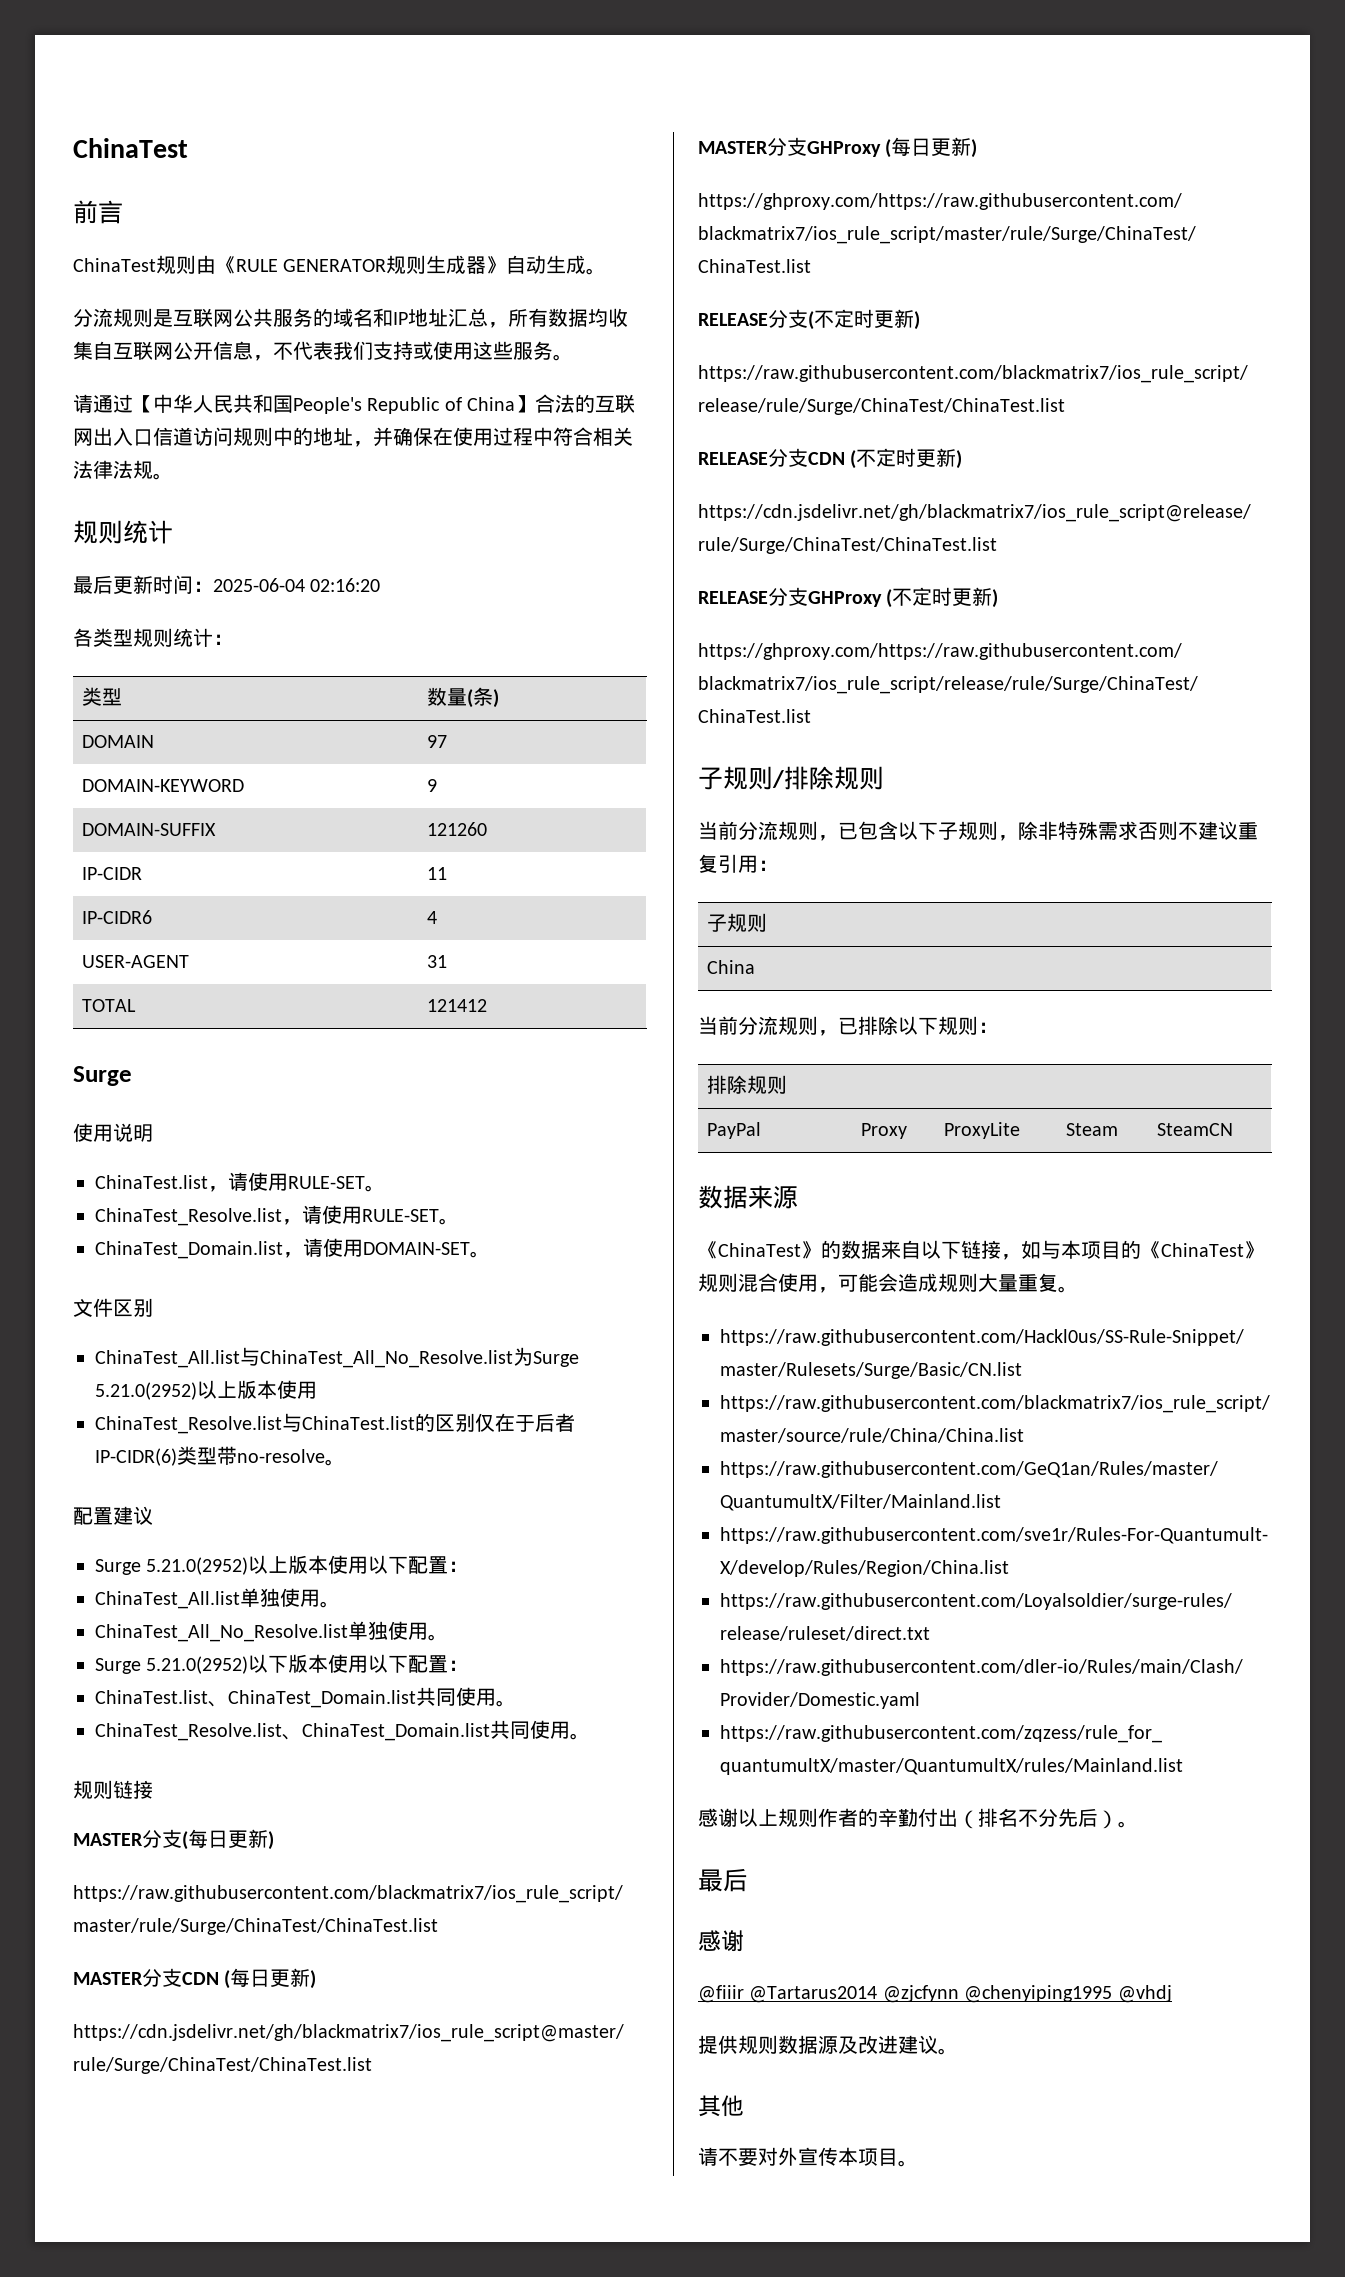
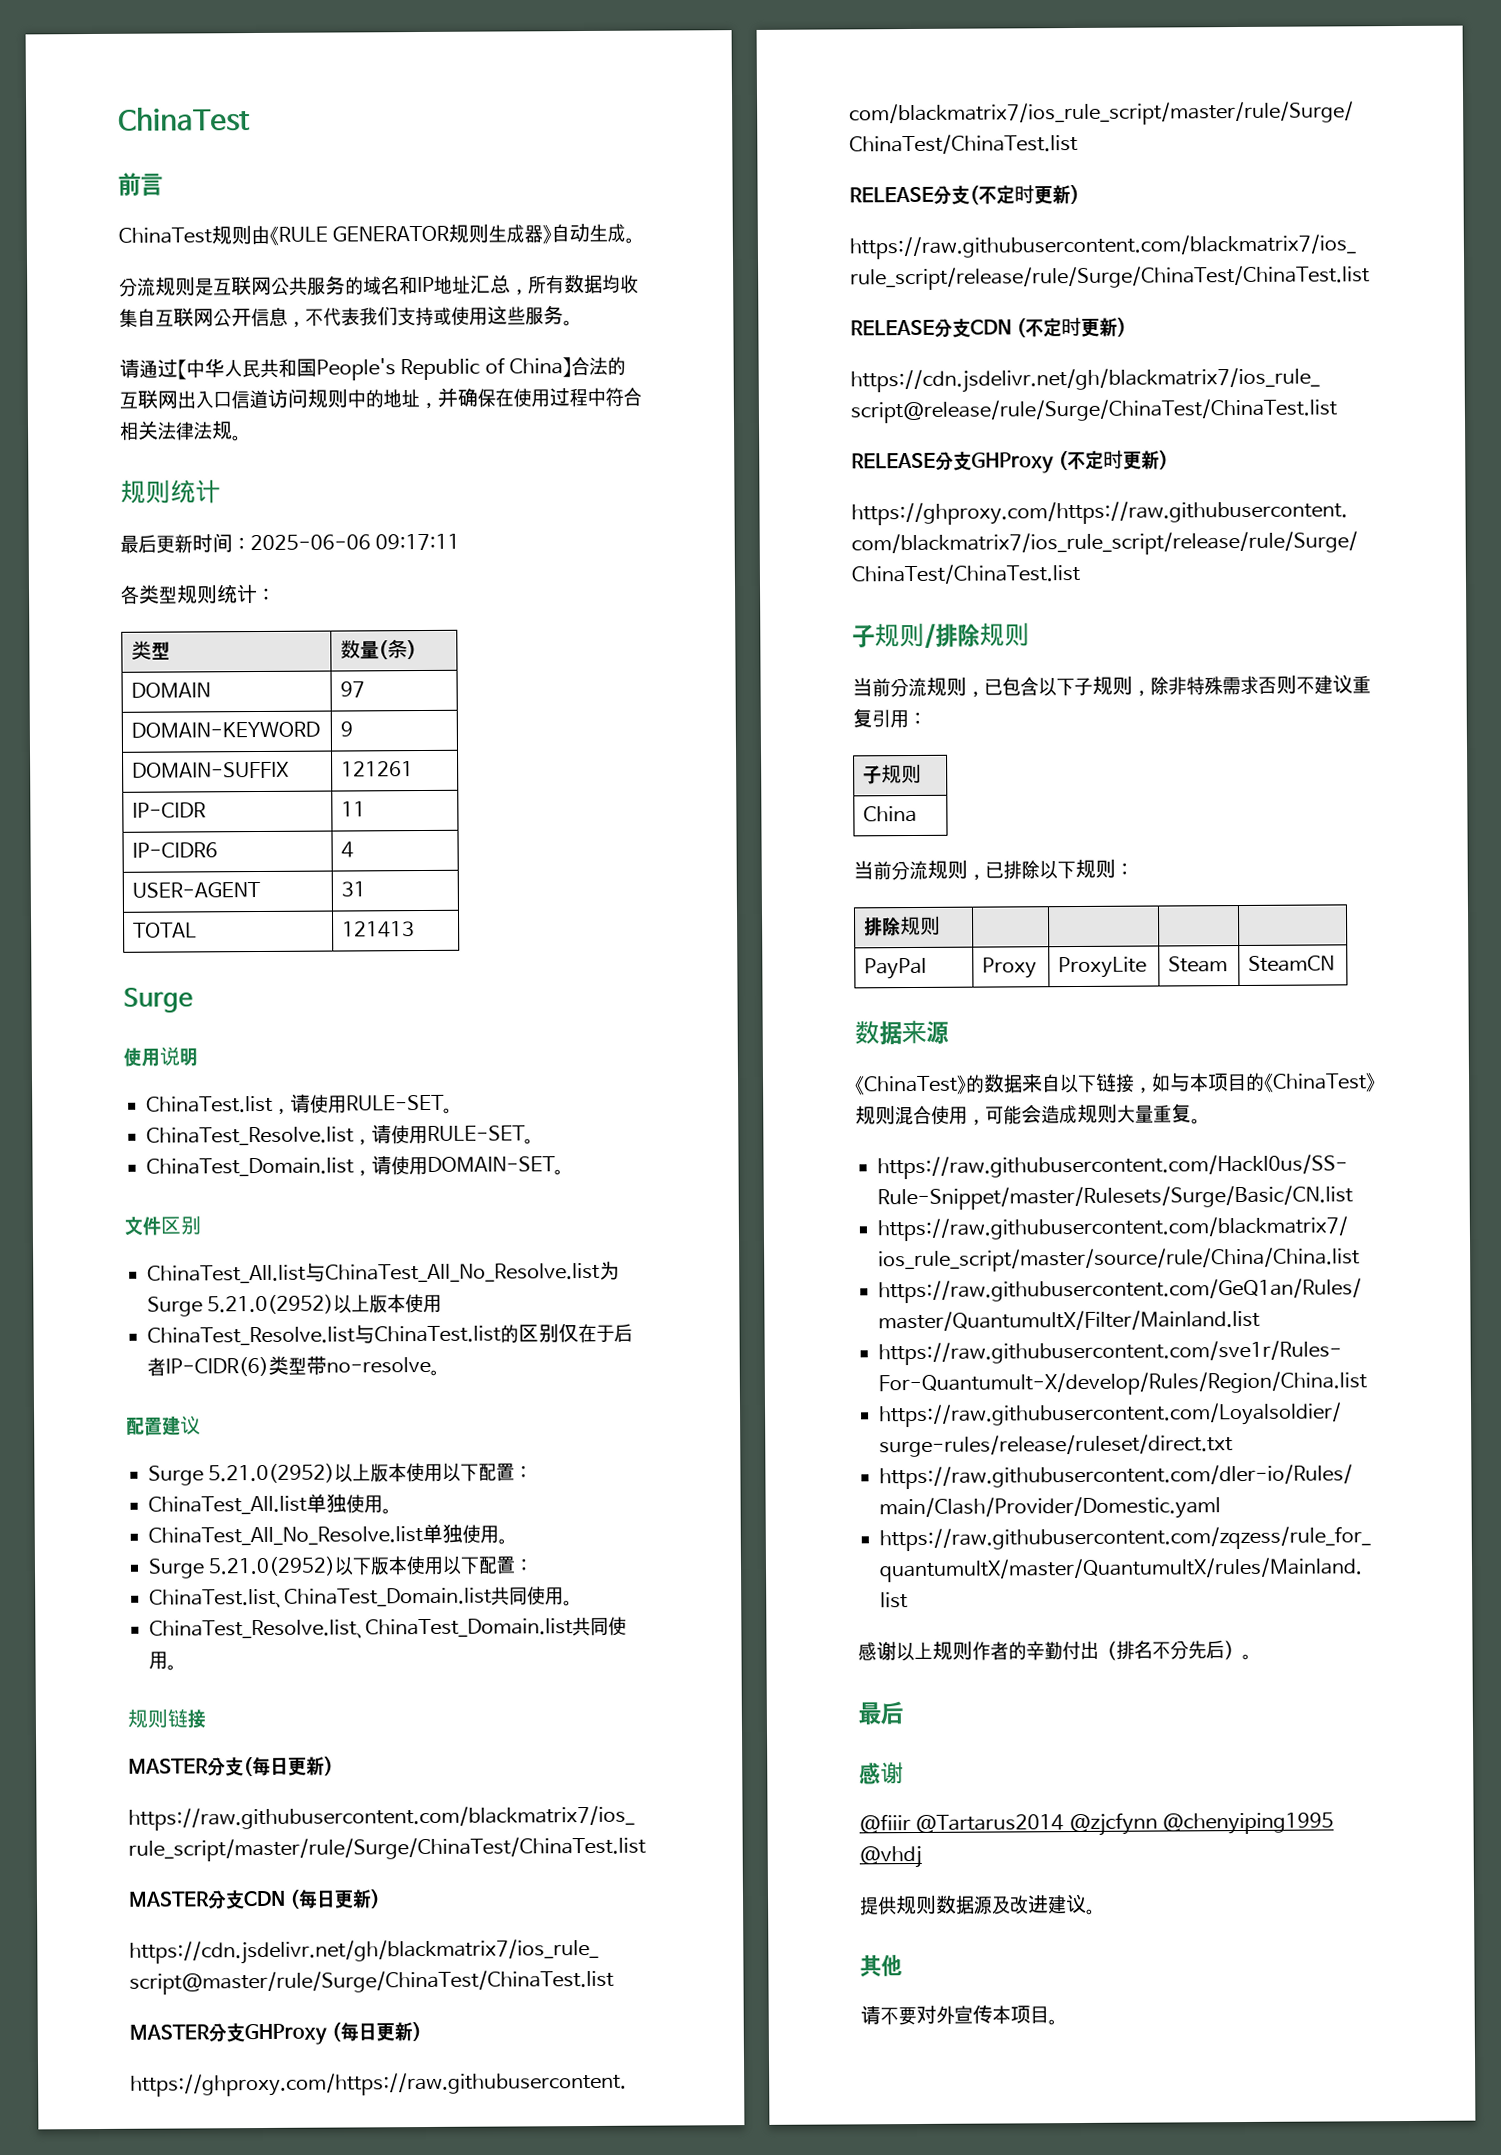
[213,578,381,592] 2025-06-04 02:16:20 -> [250,533,461,551] 2025-06-06 09:17:11
[426,822,487,836] 121260 -> [341,761,415,777] 121261
[426,999,487,1012] 121412 -> [342,921,416,938] 121413

